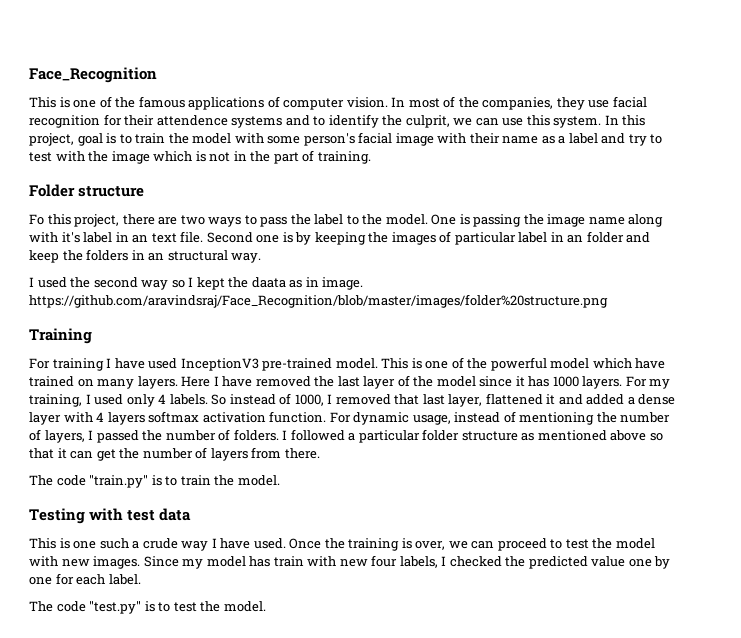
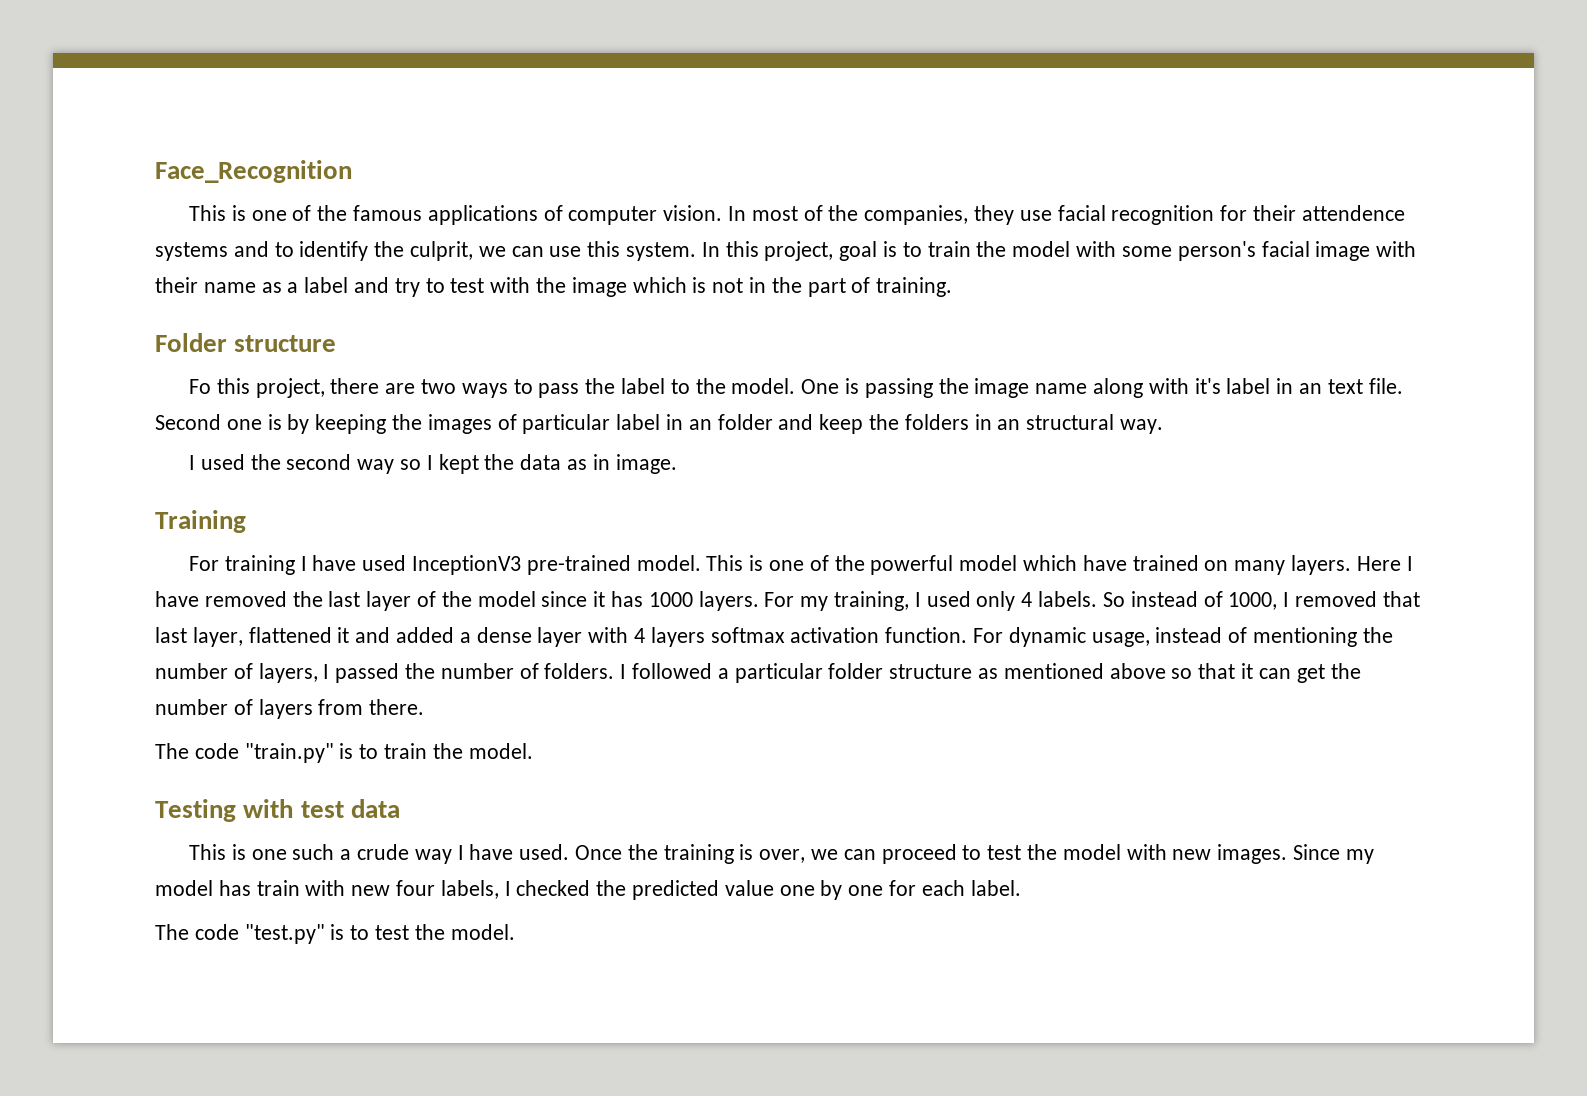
[251,277,286,288] daata -> [520,454,562,470] data
[29,294,608,308] https://github.com/aravindsraj/Face_Recognition/blob/master/images/folder%20structure.png -> (677, 464) none

